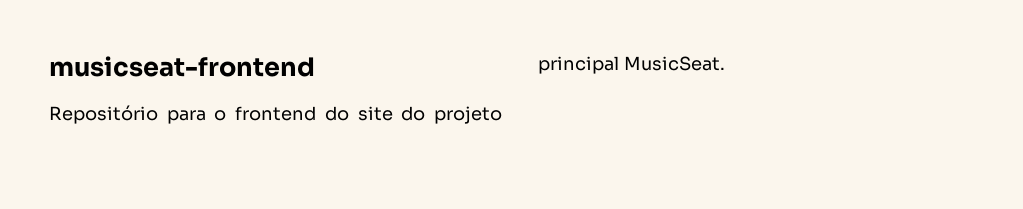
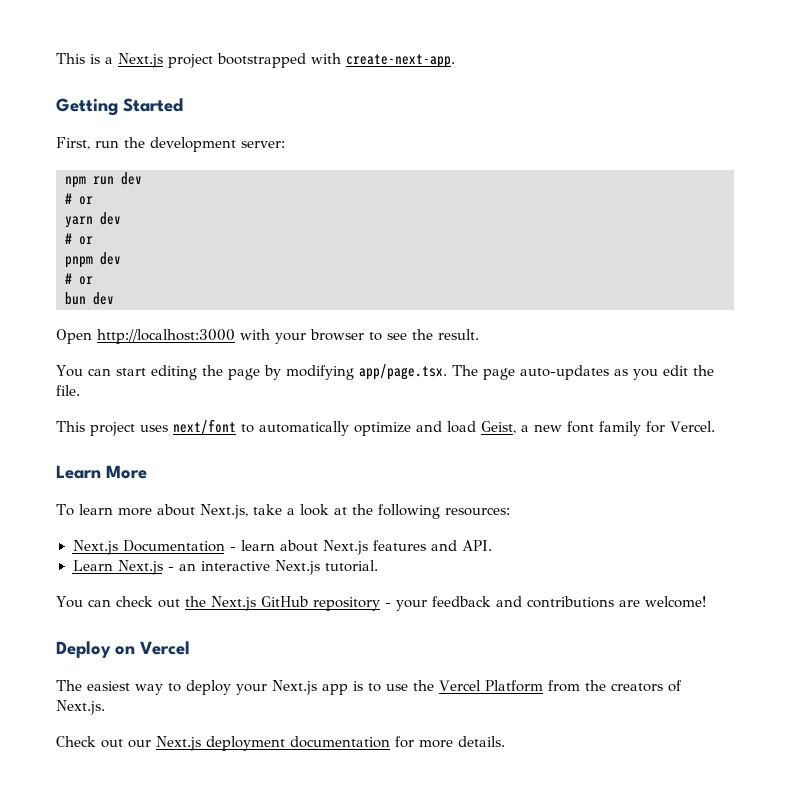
[49,56,315,77] [49,105,503,124] [538,56,725,74] musicseat-frontend // Repositório para o frontend do site do projeto principal MusicSeat. -> [56,53,455,68] [56,98,183,116] [56,137,285,152] [65,172,142,188] [65,193,93,205] [65,212,121,228] [65,233,93,245] [65,252,121,268] [65,273,93,285] [65,292,114,305] [56,329,479,344] [56,364,714,380] [56,385,80,396] [56,419,715,436] [56,465,147,479] [56,504,510,519] [72,540,492,555] [72,560,378,575] [56,596,706,611] [56,641,190,658] [56,680,682,695] [56,700,105,715] [56,736,505,751] This is a Next.js project bootstrapped with create-next-app. // Getting Started // First, run the development server: // npm run dev // # or // yarn dev // # or // pnpm dev // # or // bun dev // Open http://localhost:3000 with your browser to see the result. // You can start editing the page by modifying app/page.tsx. The page auto-updates as you edit the file. // This project uses next/font to automatically optimize and load Geist, a new font family for Vercel. // Learn More // To learn more about Next.js, take a look at the following resources: // Next.js Documentation - learn about Next.js features and API. // Learn Next.js - an interactive Next.js tutorial. // You can check out the Next.js GitHub repository - your feedback and contributions are welcome! // Deploy on Vercel // The easiest way to deploy your Next.js app is to use the Vercel Platform from the creators of Next.js. // Check out our Next.js deployment documentation for more details.

